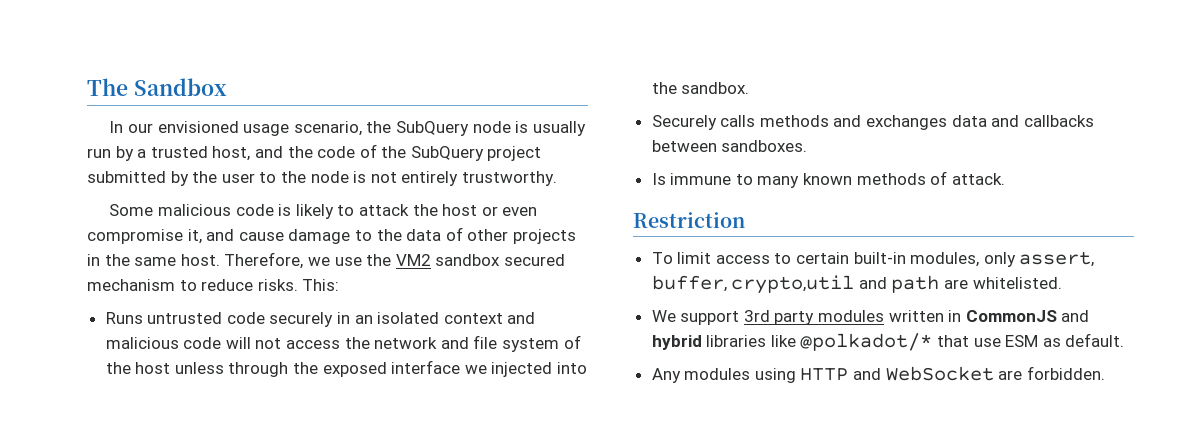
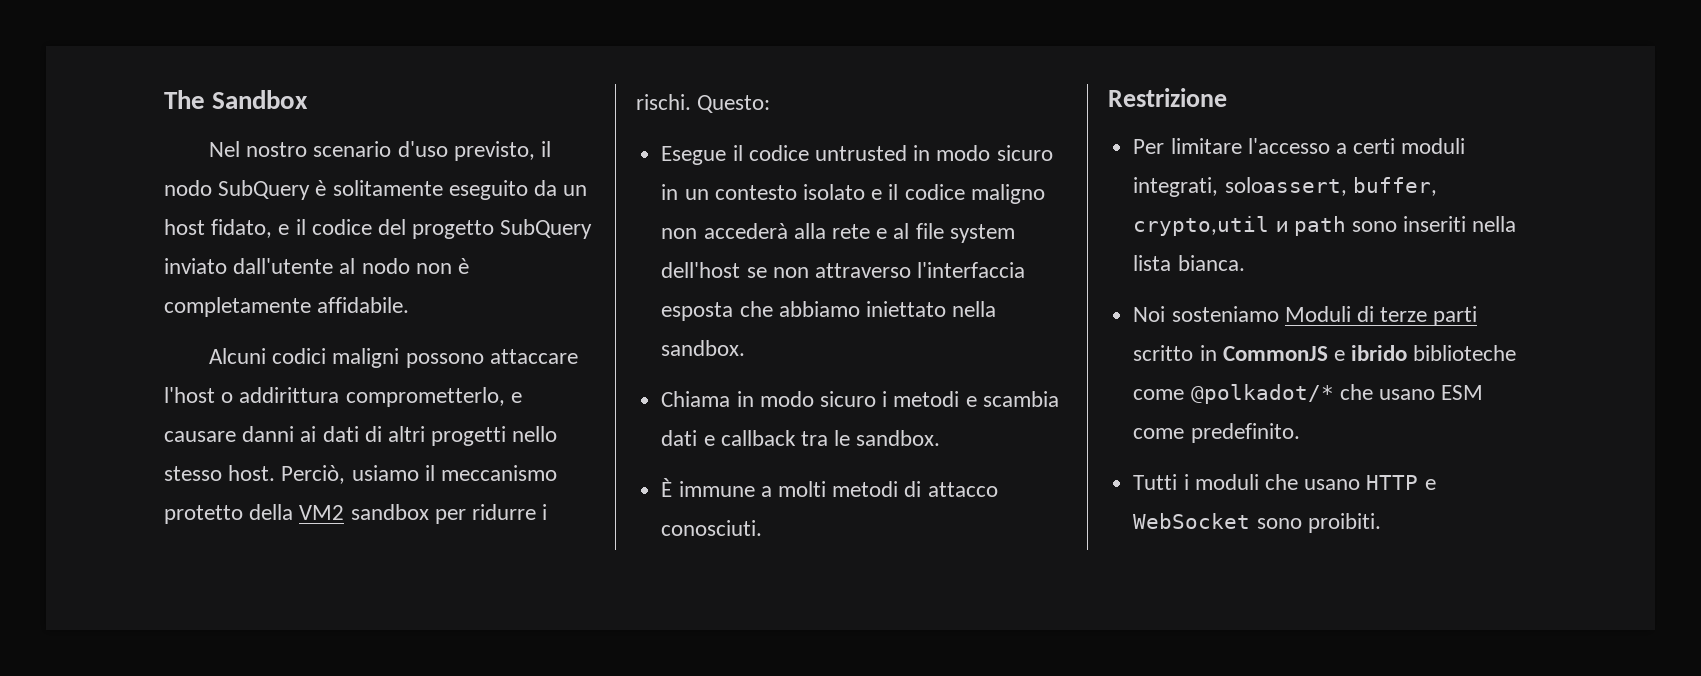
[109,121,586,136] [87,144,542,161] [87,171,557,186] [109,204,538,219] [87,227,576,244] [87,252,565,269] [87,279,340,291] [105,312,536,327] [105,335,581,352] [105,360,588,377] [651,82,750,94] [651,115,1094,130] [651,140,808,152] [651,171,1005,188] [633,212,745,228] [651,251,1095,267] [651,275,1062,294] [651,310,1090,325] [651,333,1125,351] [651,366,1105,383] In our envisioned usage scenario, the SubQuery node is usually run by a trusted host, and the code of the SubQuery project submitted by the user to the node is not entirely trustworthy. // Some malicious code is likely to attack the host or even compromise it, and cause damage to the data of other projects in the same host. Therefore, we use the VM2 sandbox secured mechanism to reduce risks. This: // Runs untrusted code securely in an isolated context and malicious code will not access the network and file system of the host unless through the exposed interface we injected into the sandbox. // Securely calls methods and exchanges data and callbacks between sandboxes. // Is immune to many known methods of attack. // Restriction // To limit access to certain built-in modules, only assert, buffer, crypto,util and path are whitelisted. // We support 3rd party modules written in CommonJS and hybrid libraries like @polkadot/* that use ESM as default. // Any modules using HTTP and WebSocket are forbidden. -> [208,141,551,161] [164,180,588,200] [164,219,593,239] [164,258,470,274] [164,297,410,317] [208,348,578,368] [164,387,522,407] [164,426,558,446] [164,465,558,484] [164,504,548,524] [636,94,771,113] [661,145,1053,165] [661,184,1045,204] [661,223,1015,243] [661,262,1026,278] [661,301,997,321] [661,340,746,356] [661,391,1059,407] [661,430,941,446] [661,478,998,497] [661,520,763,536] [1108,88,1227,107] [1133,138,1466,154] [1133,177,1437,197] [1133,216,1517,236] [1133,255,1245,271] [1133,306,1478,326] [1133,345,1517,361] [1133,384,1484,404] [1133,423,1300,443] [1133,474,1436,490] [1133,513,1381,533] Nel nostro scenario d'uso previsto, il nodo SubQuery è solitamente eseguito da un host fidato, e il codice del progetto SubQuery inviato dall'utente al nodo non è completamente affidabile. // Alcuni codici maligni possono attaccare l'host o addirittura comprometterlo, e causare danni ai dati di altri progetti nello stesso host. Perciò, usiamo il meccanismo protetto della VM2 sandbox per ridurre i rischi. Questo: // Esegue il codice untrusted in modo sicuro in un contesto isolato e il codice maligno non accederà alla rete e al file system dell'host se non attraverso l'interfaccia esposta che abbiamo iniettato nella sandbox. // Chiama in modo sicuro i metodi e scambia dati e callback tra le sandbox. // È immune a molti metodi di attacco conosciuti. // Restrizione // Per limitare l'accesso a certi moduli integrati, soloassert, buffer, crypto,util и path sono inseriti nella lista bianca. // Noi sosteniamo Moduli di terze parti scritto in CommonJS e ibrido biblioteche come @polkadot/* che usano ESM come predefinito. // Tutti i moduli che usano HTTP e WebSocket sono proibiti.

